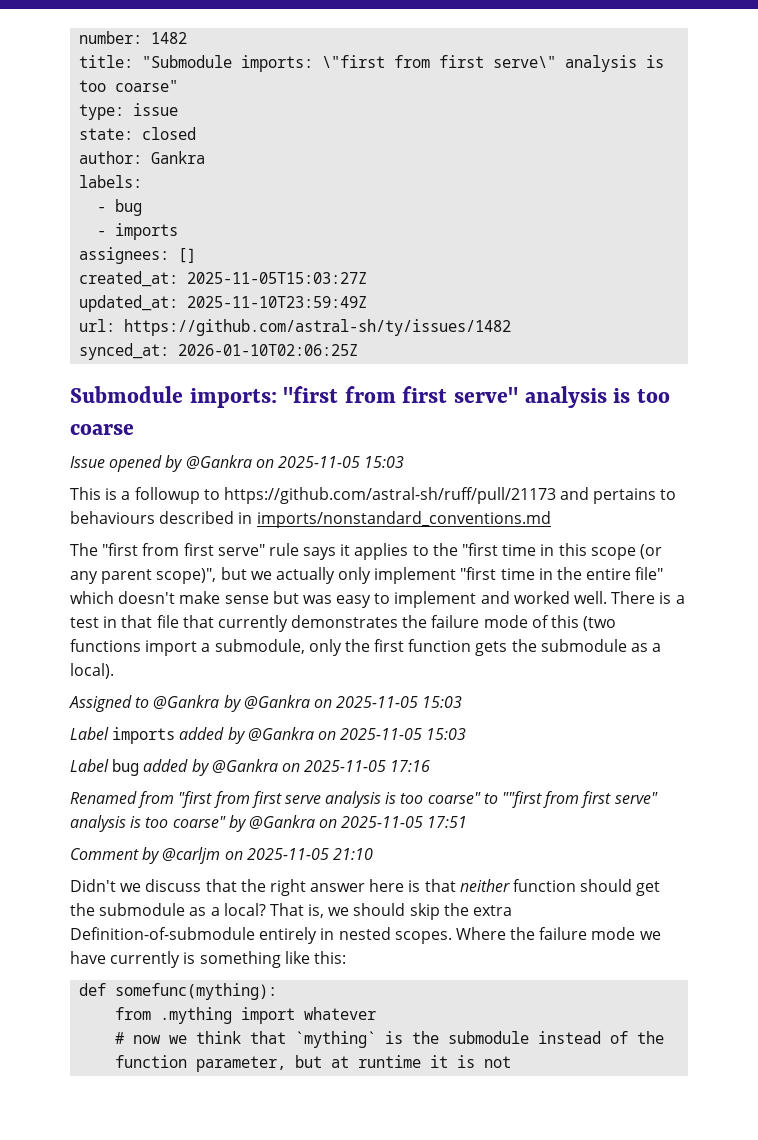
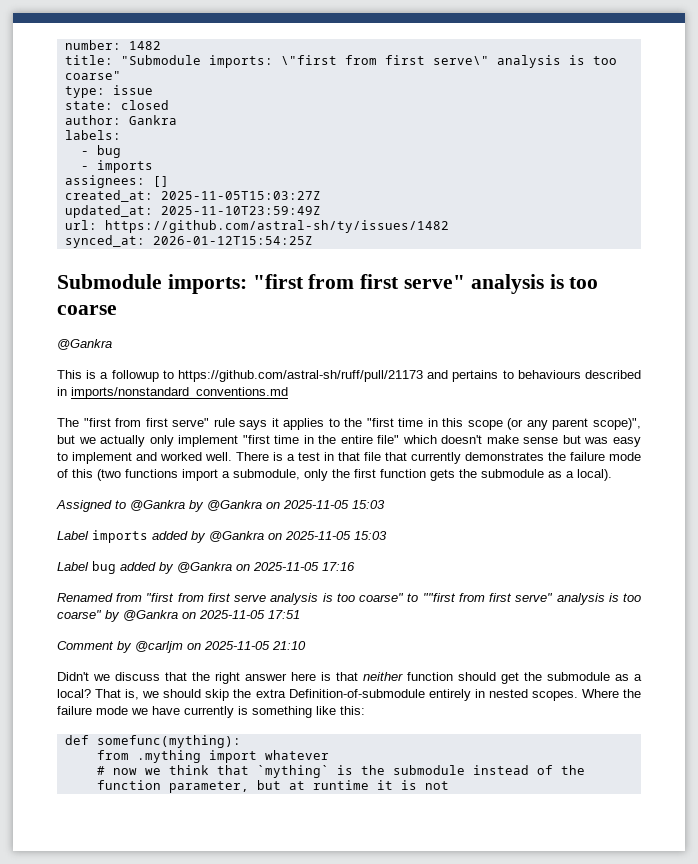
[178,344,359,356] 2026-01-10T02:06:25Z -> [152,236,313,245] 2026-01-12T15:54:25Z
[70,455,405,472] Issue opened by @Gankra on 2025-11-05 15:03 -> [57,339,112,350] @Gankra

